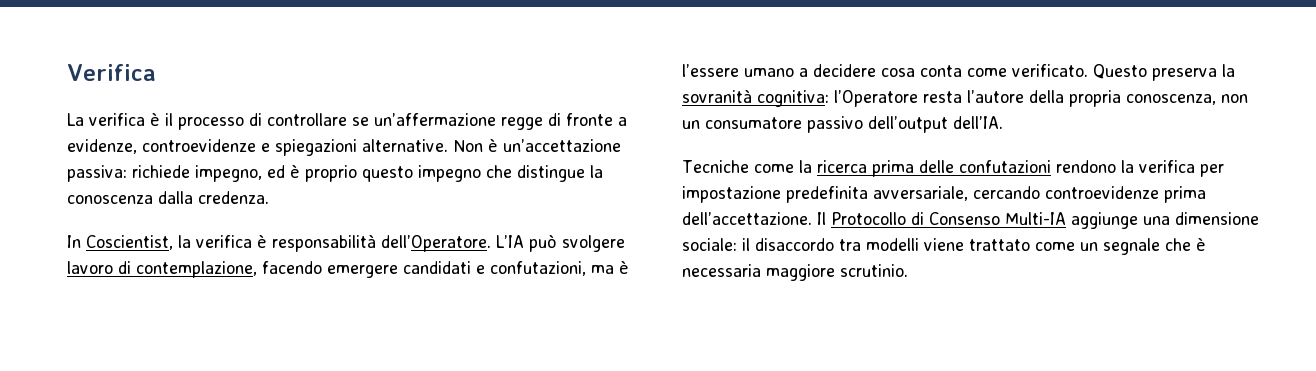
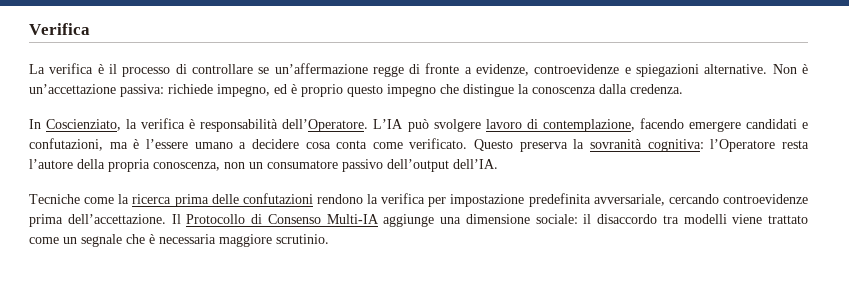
[86,235,173,250] Coscientist, -> [46,119,122,131] Coscienziato,

